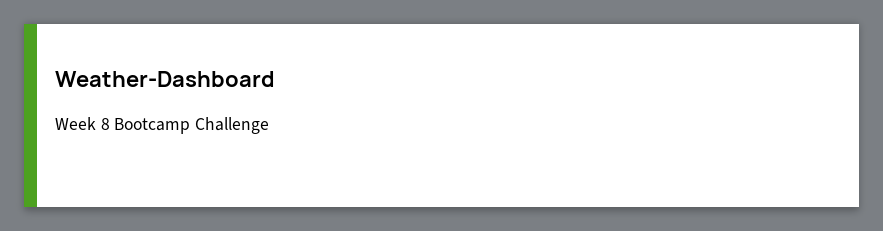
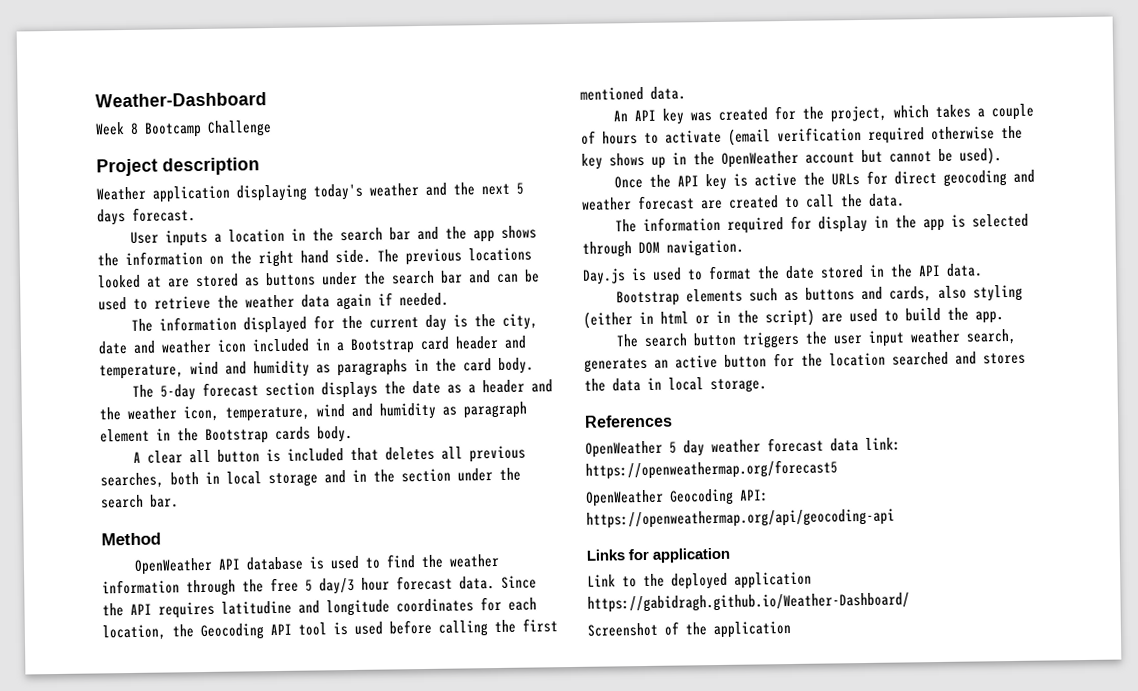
(270, 125) none -> [96,157,260,177] [96,182,524,203] [97,207,196,226] [130,225,538,247] [97,247,532,268] [98,269,540,289] [98,292,449,311] [131,313,539,334] [98,335,527,355] [99,357,534,380] [132,379,554,401] [99,401,527,422] [100,425,353,444] [133,445,527,464] [100,467,521,489] [100,494,179,509] [101,532,161,546] [134,553,501,575] [102,575,537,597] [102,596,537,619] [102,618,558,641] [580,86,686,101] [613,103,1035,125] [581,125,1023,146] [581,147,1002,170] [614,169,1036,191] [581,193,905,211] [615,213,1030,234] [582,239,744,258] [582,263,983,285] [616,284,1024,307] [583,307,1004,329] [616,328,1018,349] [584,351,1026,373] [584,377,767,394] [584,414,673,428] [585,437,901,458] [585,459,838,480] [585,488,769,507] [586,508,895,529] [586,547,731,563] [587,571,812,590] [587,592,910,613] [587,621,791,639] // Project description // Weather application displaying today's weather and the next 5 days forecast. // User inputs a location in the search bar and the app shows the information on the right hand side. The previous locations looked at are stored as buttons under the search bar and can be used to retrieve the weather data again if needed. // The information displayed for the current day is the city, date and weather icon included in a Bootstrap card header and temperature, wind and humidity as paragraphs in the card body. // The 5-day forecast section displays the date as a header and the weather icon, temperature, wind and humidity as paragraph element in the Bootstrap cards body. // A clear all button is included that deletes all previous searches, both in local storage and in the section under the search bar. // Method // OpenWeather API database is used to find the weather information through the free 5 day/3 hour forecast data. Since the API requires latitudine and longitude coordinates for each location, the Geocoding API tool is used before calling the first mentioned data. // An API key was created for the project, which takes a couple of hours to activate (email verification required otherwise the key shows up in the OpenWeather account but cannot be used). // Once the API key is active the URLs for direct geocoding and weather forecast are created to call the data. // The information required for display in the app is selected through DOM navigation. // Day.js is used to format the date stored in the API data. // Bootstrap elements such as buttons and cards, also styling (either in html or in the script) are used to build the app. // The search button triggers the user input weather search, generates an active button for the location searched and stores the data in local storage. // References // OpenWeather 5 day weather forecast data link: https://openweathermap.org/forecast5 // OpenWeather Geocoding API: https://openweathermap.org/api/geocoding-api // Links for application // Link to the deployed application https://gabidragh.github.io/Weather-Dashboard/ // Screenshot of the application

